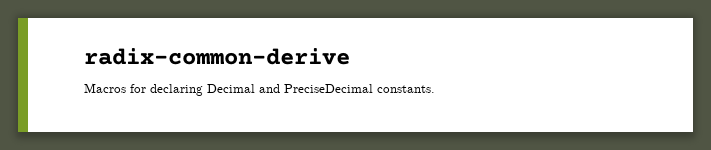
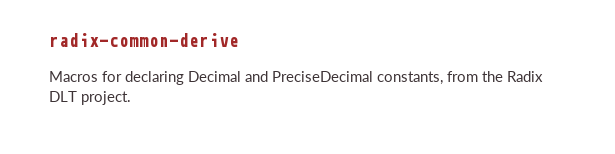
[377,85,435,93] constants. -> [377,71,543,85] [49,91,131,105] constants, from the Radix DLT project.

